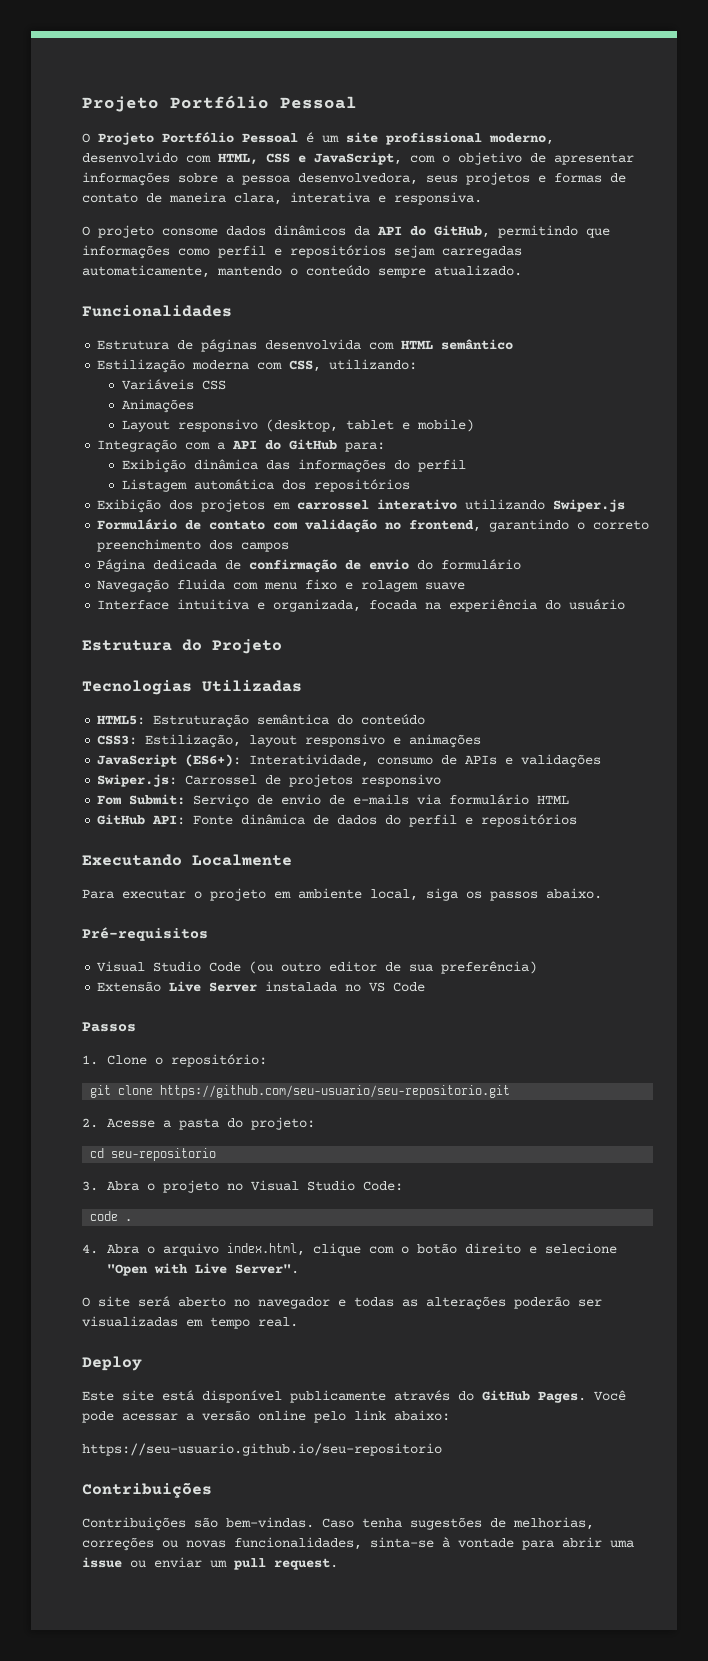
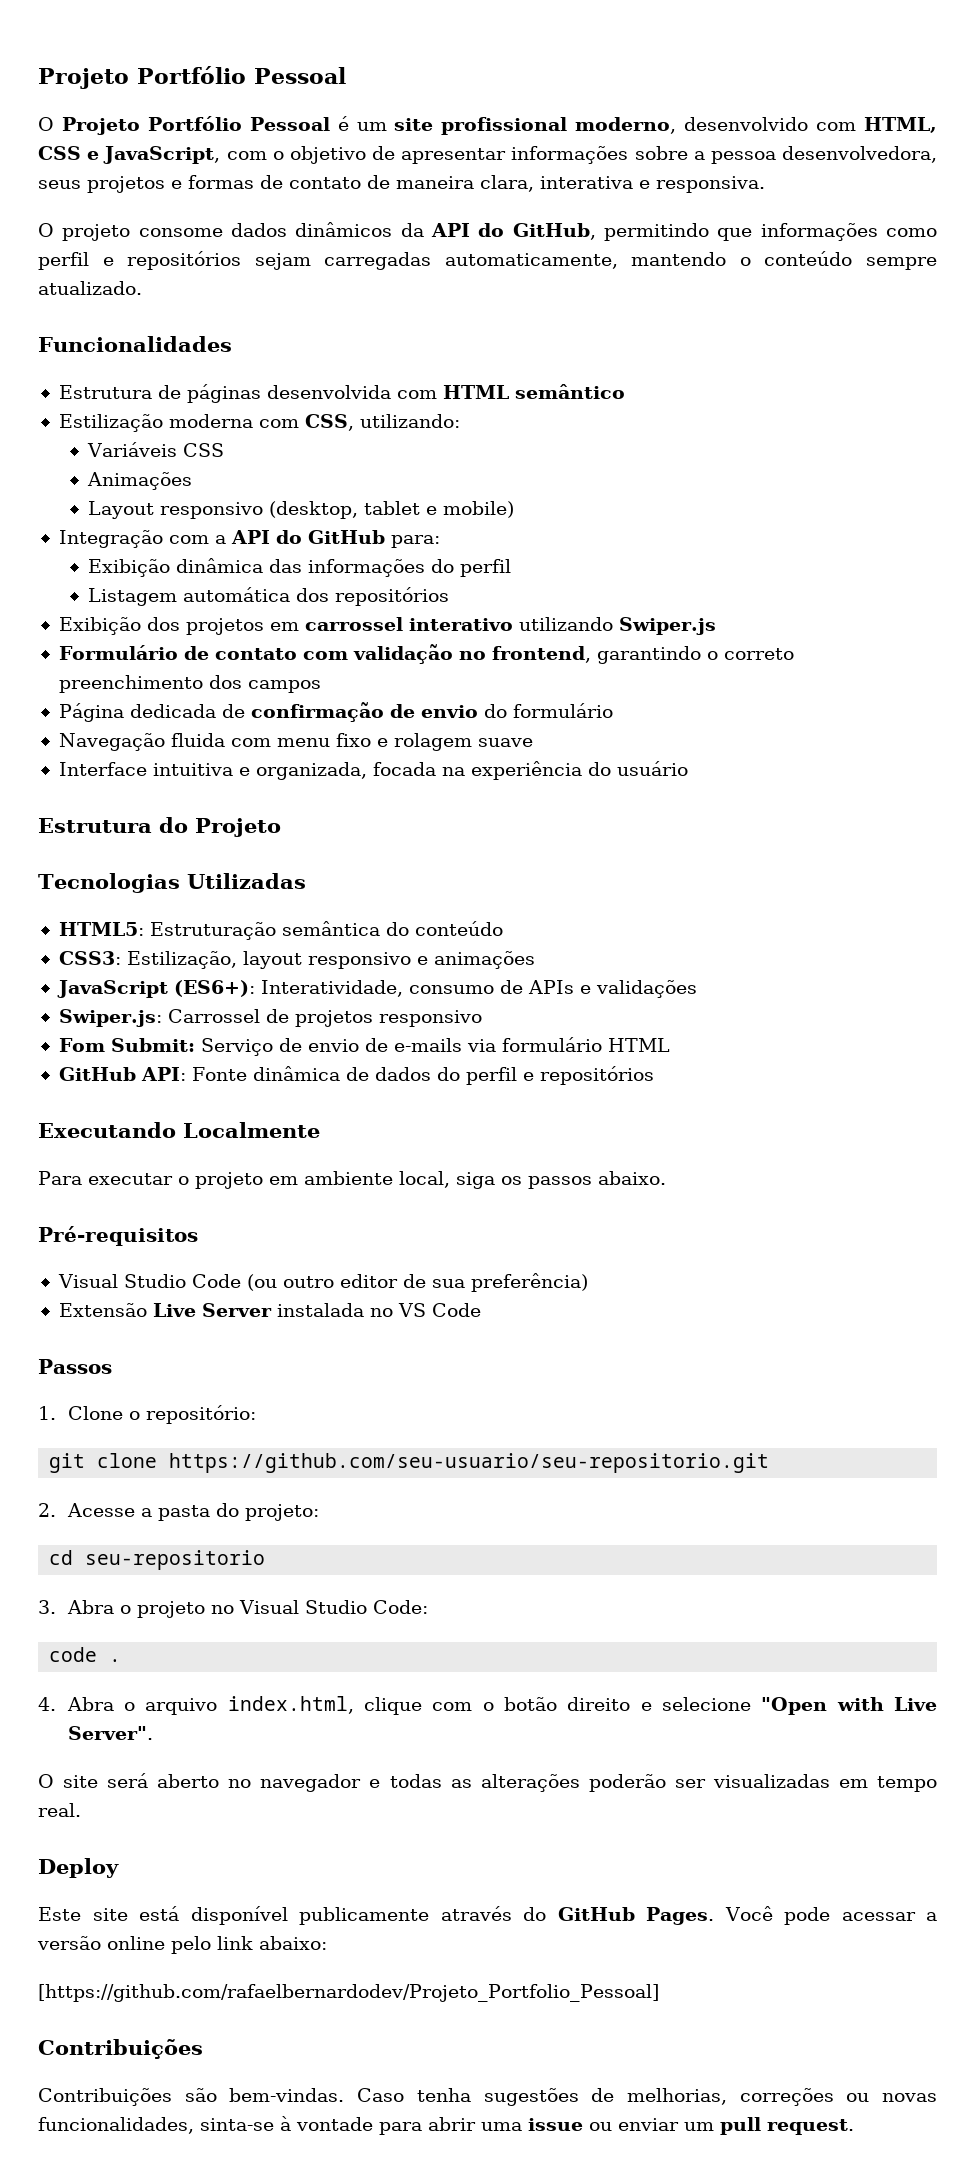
[82,1443,442,1456] https://seu-usuario.github.io/seu-repositorio -> [38,1984,659,2002] [https://github.com/rafaelbernardodev/Projeto_Portfolio_Pessoal]

